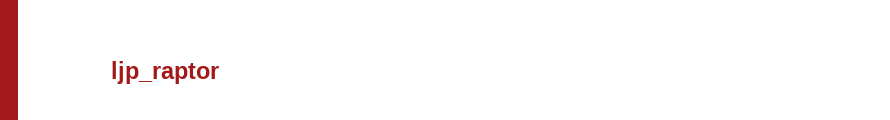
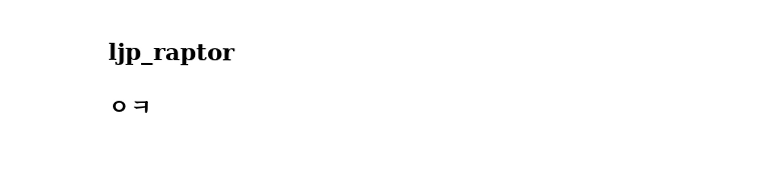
(219, 72) none -> [107,99,152,115] // ㅇㅋ

